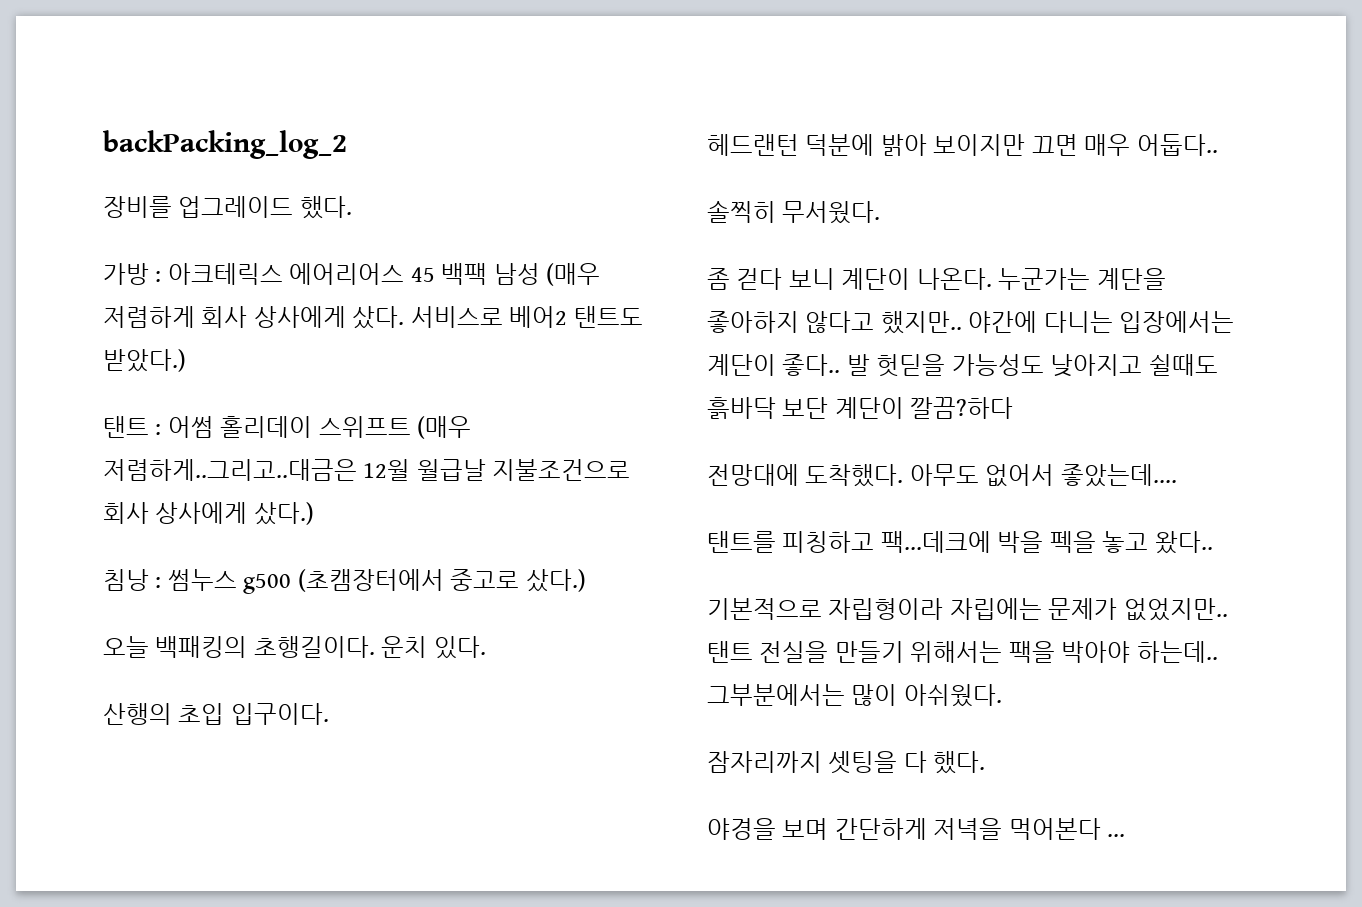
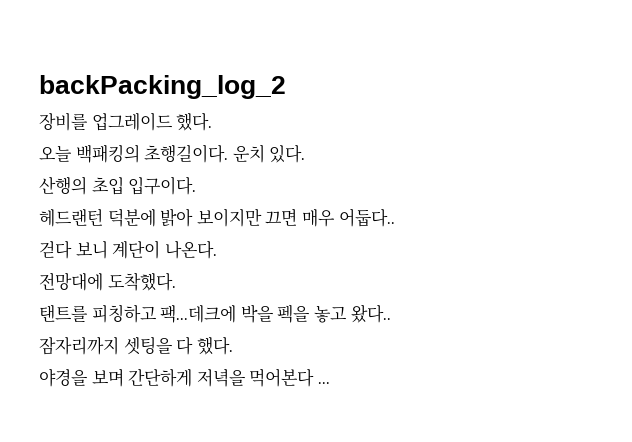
[103,263,601,286] [103,306,643,329] [103,349,186,372] [103,416,472,439] [103,459,631,481] [103,502,314,525] [103,569,586,594] // 가방 : 아크테릭스 에어리어스 45 백팩 남성 (매우 저렴하게 회사 상사에게 샀다. 서비스로 베어2 탠트도 받았다.) // 탠트 : 어썸 홀리데이 스위프트 (매우 저렴하게..그리고..대금은 12월 월급날 지불조건으로 회사 상사에게 샀다.) // 침낭 : 썸누스 g500 (초캠장터에서 중고로 샀다.) -> (213, 122) none
[707,200,881,224] [707,268,730,290] 솔찍히 무서웠다. // 좀 -> (395, 217) none
[998,268,1166,290] [707,311,1235,334] [707,354,1218,377] [707,397,1014,419] 누군가는 계단을 좋아하지 않다고 했지만.. 야간에 다니는 입장에서는 계단이 좋다.. 발 헛딛을 가능성도 낮아지고 쉴때도 흙바닥 보단 계단이 깔끔?하다 -> (217, 249) none
[909,464,1177,487] 아무도 없어서 좋았는데.... -> (176, 281) none
[707,598,1228,621] [707,641,1218,663] [707,684,1002,707] // 기본적으로 자립형이라 자립에는 문제가 없었지만.. 탠트 전실을 만들기 위해서는 팩을 박아야 하는데.. 그부분에서는 많이 아쉬웠다. -> (391, 313) none

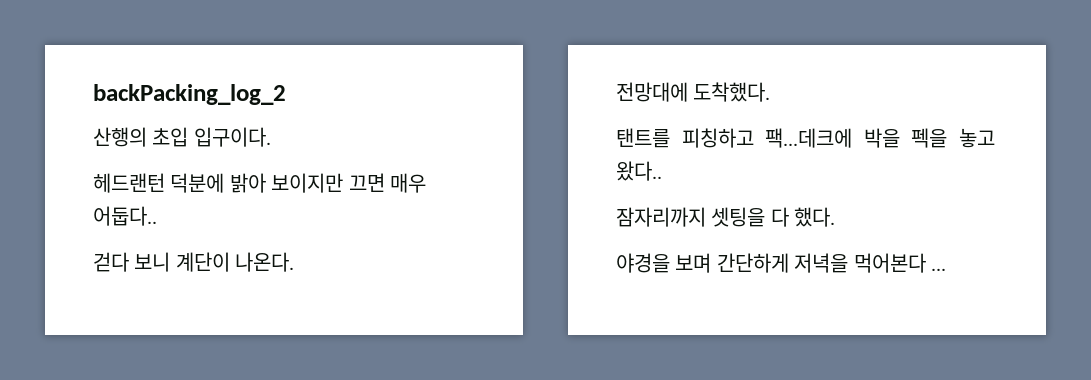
[39,112,213,131] [39,144,306,163] // 장비를 업그레이드 했다. // 오늘 백패킹의 초행길이다. 운치 있다. -> (286, 94) none

